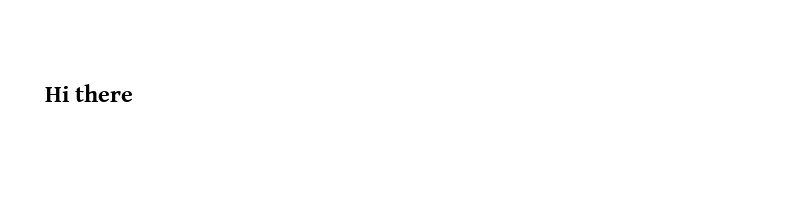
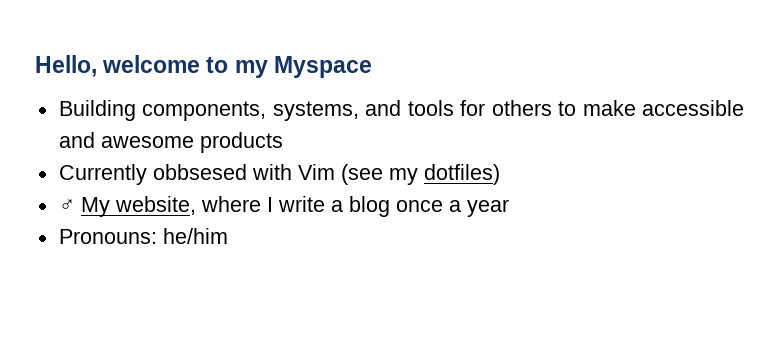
[45,84,134,102] Hi there -> [35,55,372,78] [58,100,745,121] [58,132,283,153] [58,164,500,185] [58,196,509,217] [58,228,228,244] Hello, welcome to my Myspace // Building components, systems, and tools for others to make accessible and awesome products // Currently obbsesed with Vim (see my dotfiles) // ♂ My website, where I write a blog once a year // Pronouns: he/him

